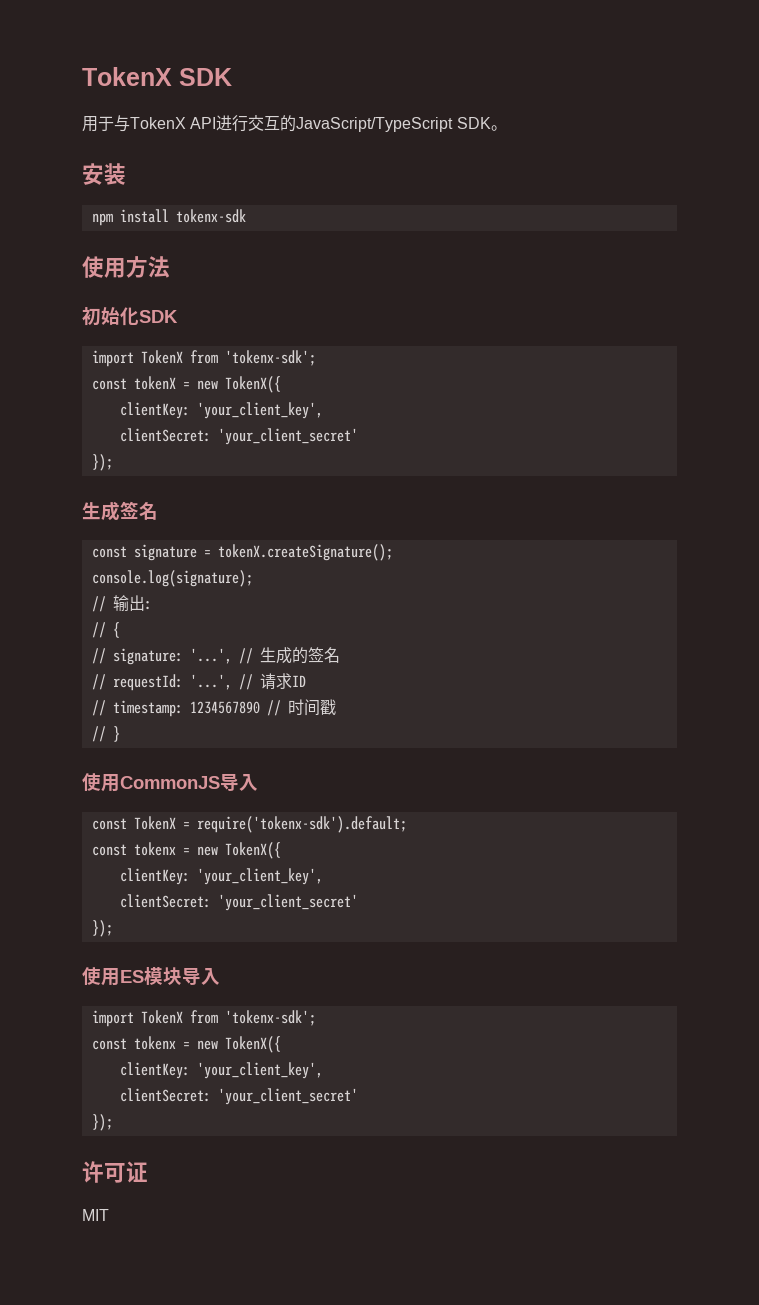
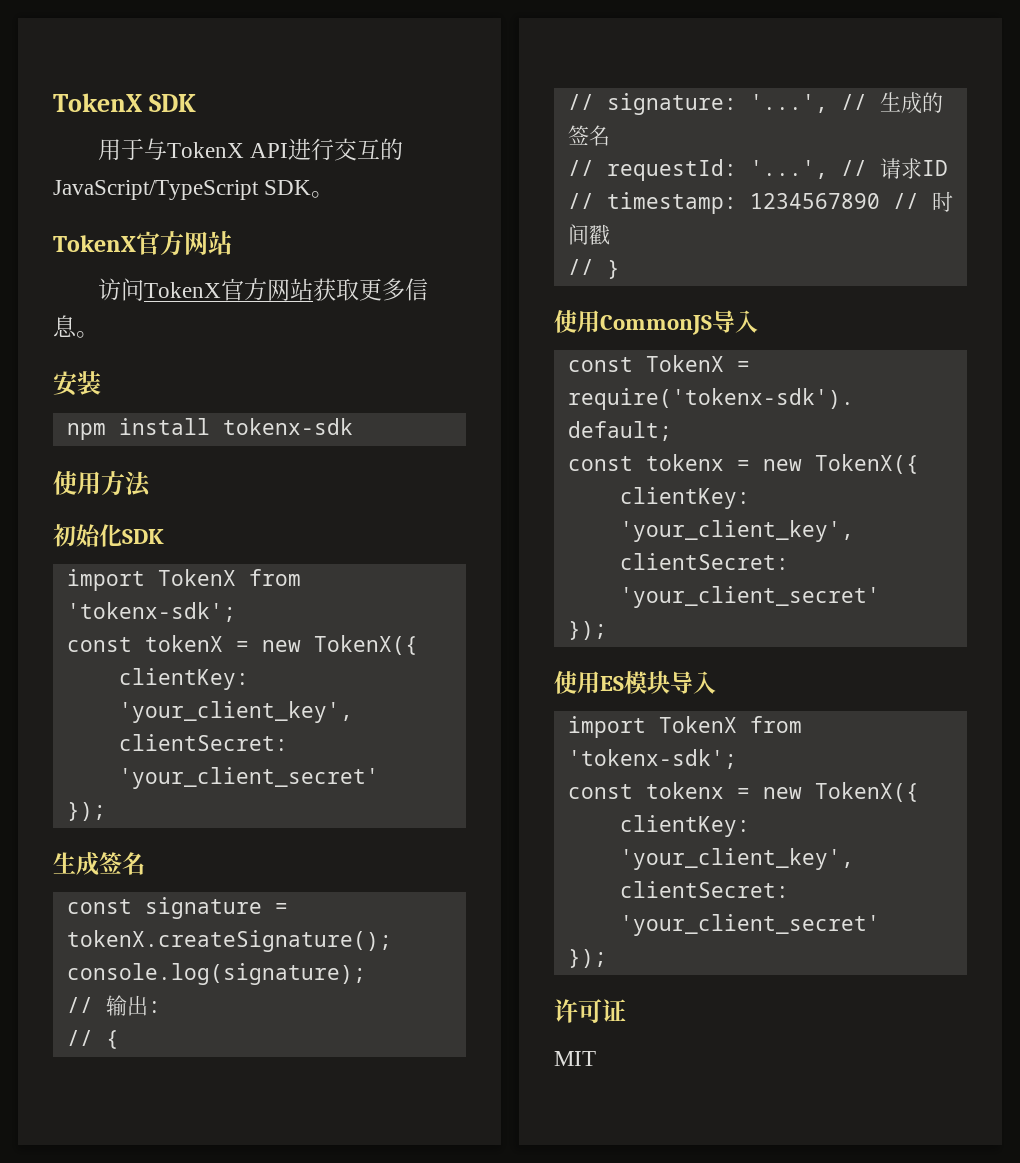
(507, 128) none -> [53,231,232,256] [97,278,428,301] [53,315,99,338] // TokenX官方网站 // 访问TokenX官方网站获取更多信息。

